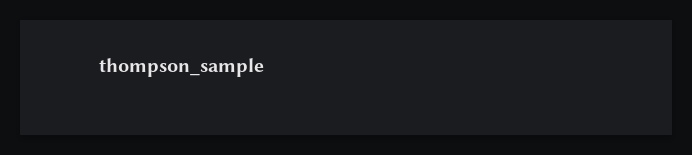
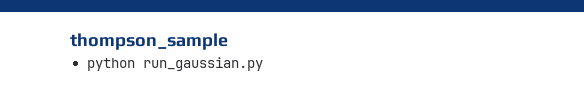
(264, 67) none -> [87,57,264,71] // python run_gaussian.py

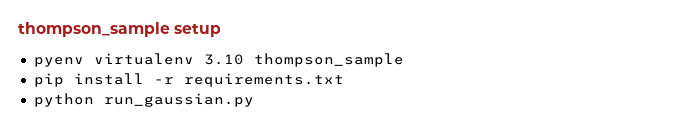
[70,33,228,50] thompson_sample -> [18,22,222,37] [33,53,404,67] [33,73,344,87] thompson_sample setup // pyenv virtualenv 3.10 thompson_sample // pip install -r requirements.txt

